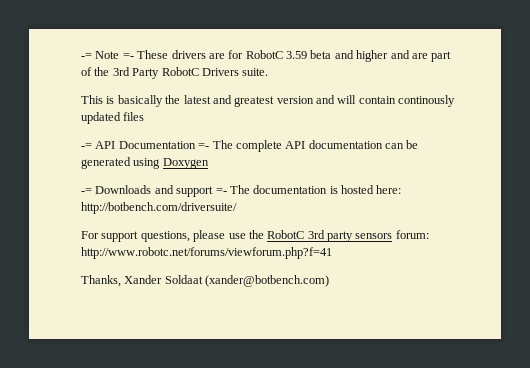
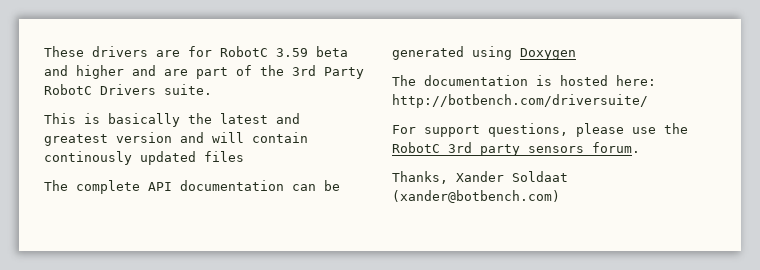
[81,51,134,59] -= Note =- -> (44, 51) none
[81,141,210,149] -= API Documentation =- -> (244, 156) none
[81,185,227,197] -= Downloads and support =- -> (576, 54) none
[395,230,429,239] [81,247,332,259] forum: http://www.robotc.net/forums/viewforum.php?f=41 -> [592,142,640,153] forum.

